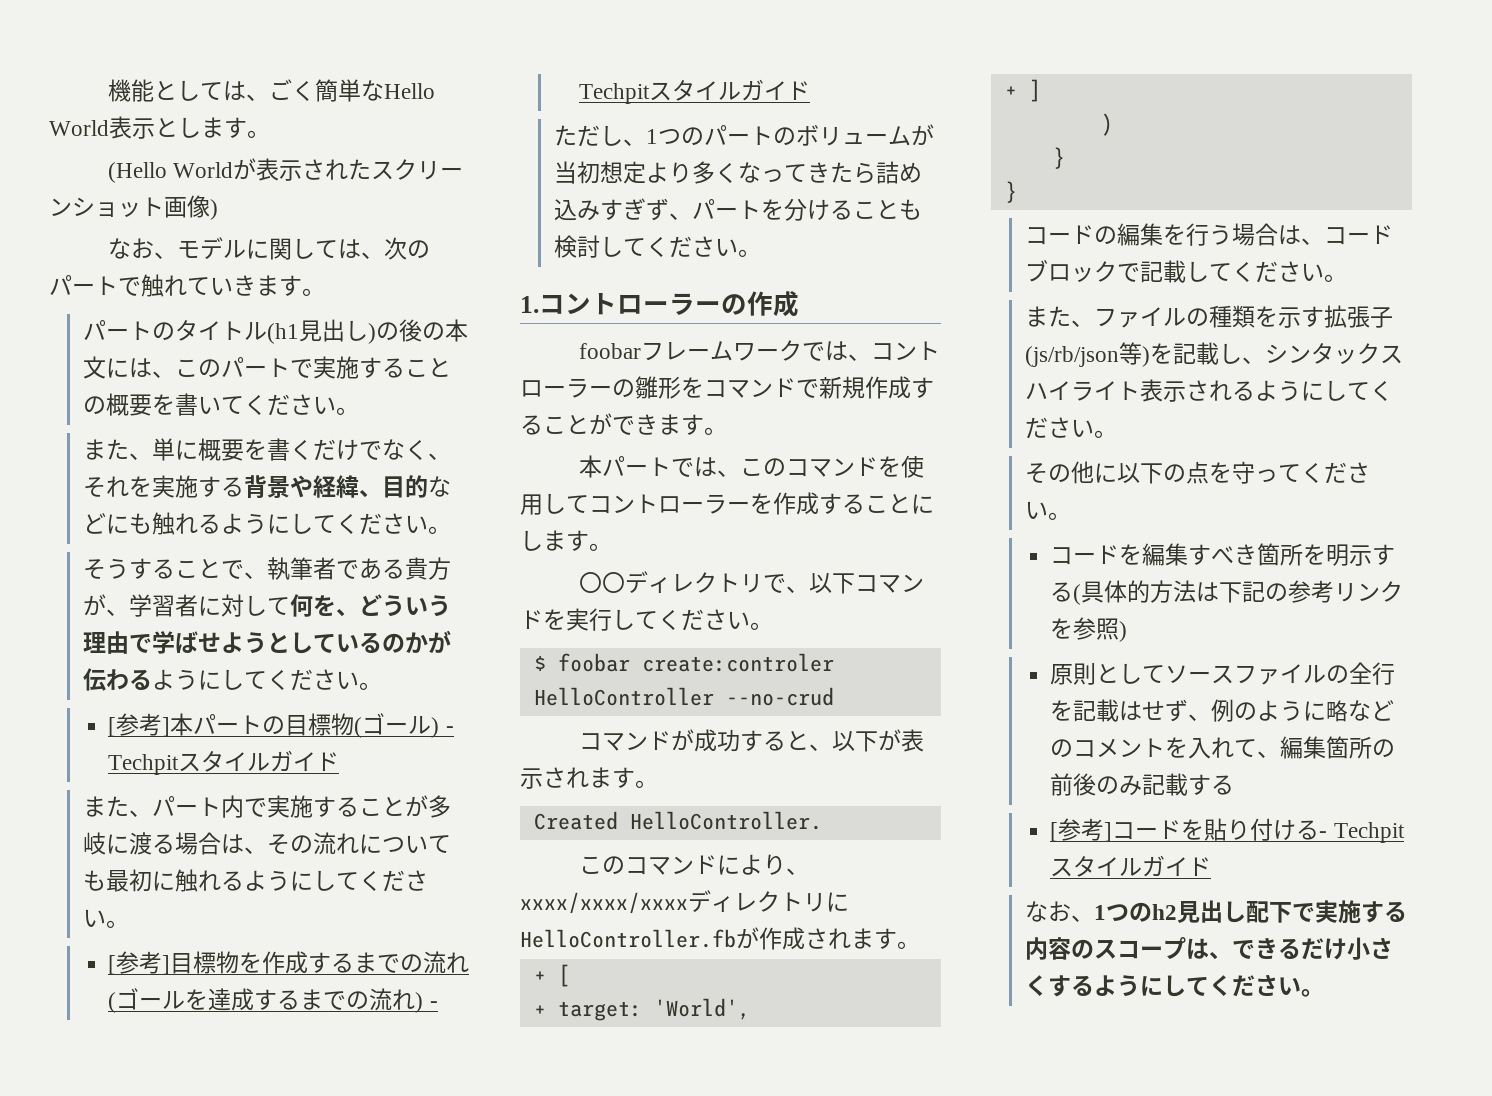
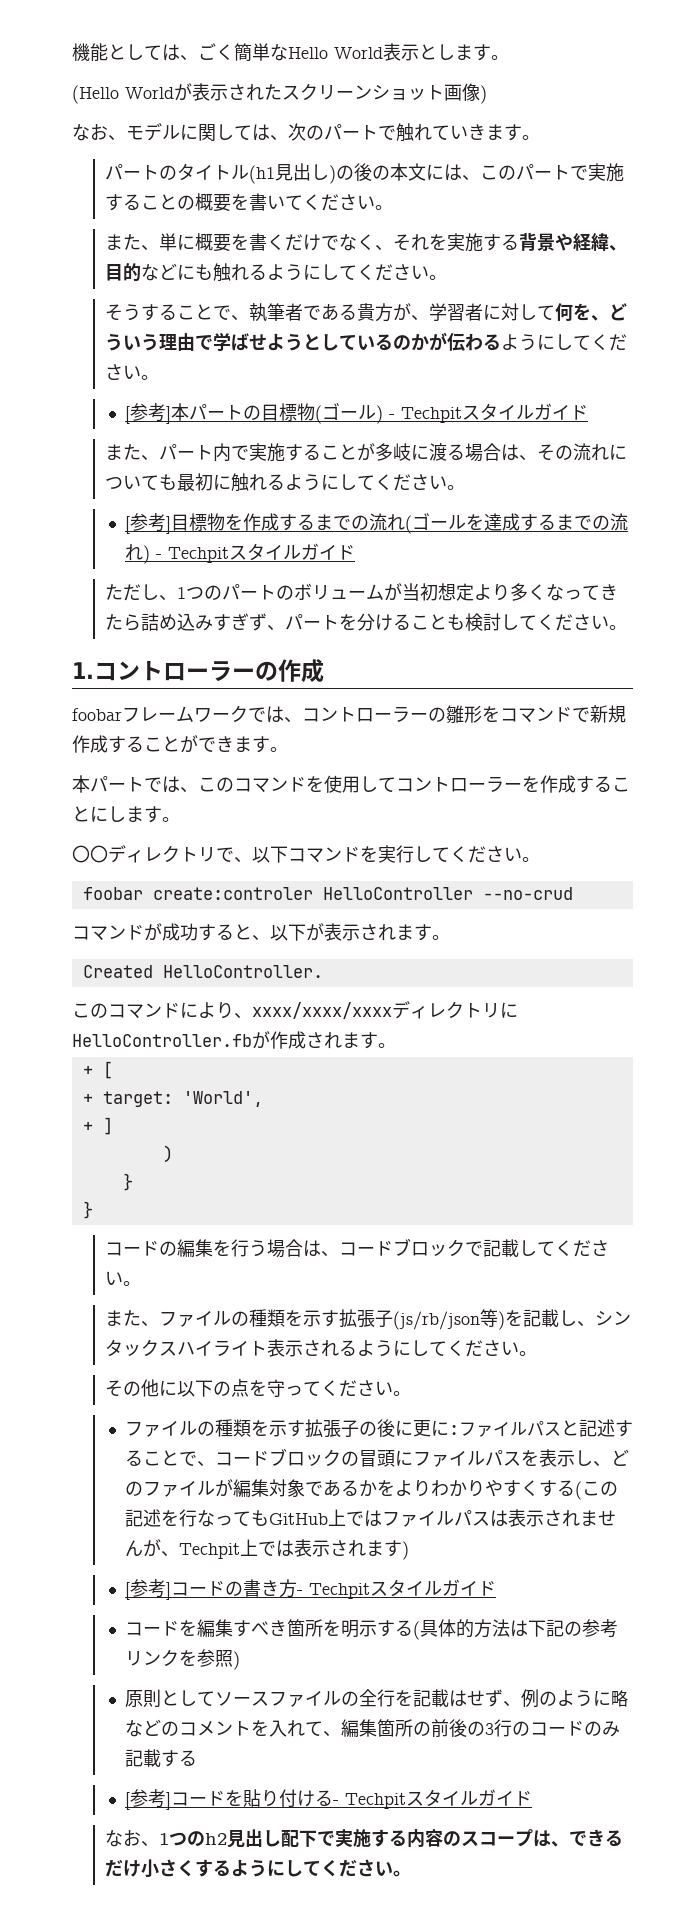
[533,655,546,671] $ -> (540, 859) none
(1072, 516) none -> [124,1419,633,1438] [124,1448,629,1467] [124,1479,618,1500] [124,1509,616,1527] [124,1539,409,1560] [124,1579,496,1600] // ファイルの種類を示す拡張子の後に更に:ファイルパスと記述することで、コードブロックの冒頭にファイルパスを表示し、どのファイルが編集対象であるかをよりわかりやすくする(この記述を行なってもGitHub上ではファイルパスは表示されませんが、Techpit上では表示されます) // [参考]コードの書き方- Techpitスタイルガイド
(1120, 785) none -> [484,1719,602,1737] 3行のコードの

